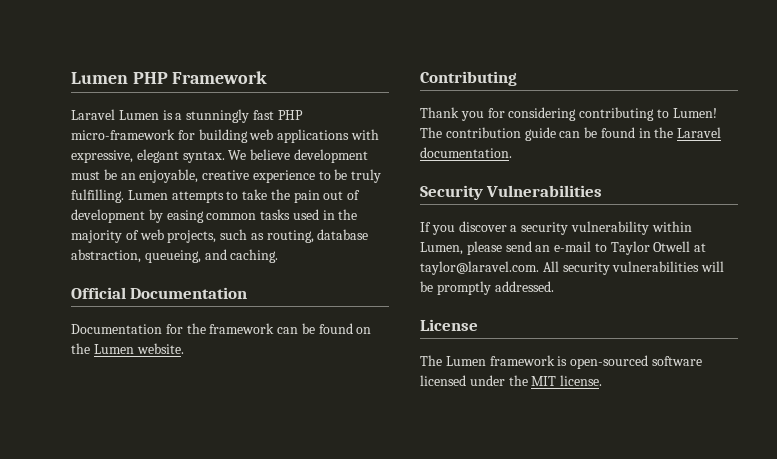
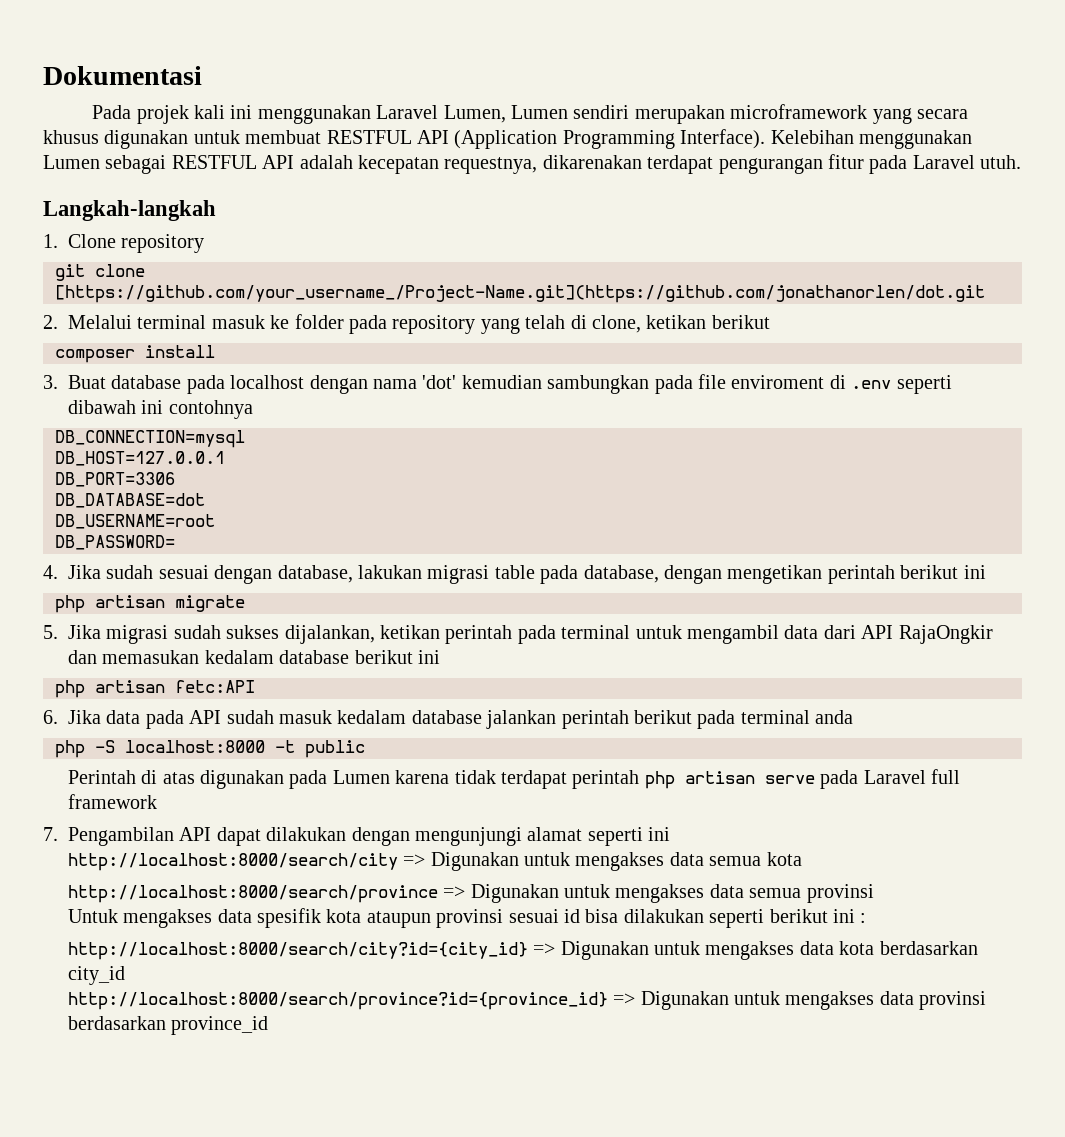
[71,71,268,84] [71,109,303,123] [71,129,379,143] [71,149,368,163] [71,169,382,183] [71,189,361,203] [71,209,358,223] [71,229,369,243] [71,249,279,263] [71,287,248,299] [71,323,372,334] [71,343,184,354] [420,71,517,86] [420,107,717,121] [420,127,722,141] [420,147,512,158] [420,185,603,200] [420,221,692,235] [420,241,707,255] [420,261,725,275] [420,281,554,295] [420,319,478,331] [420,355,702,369] [420,375,603,386] Lumen PHP Framework // Laravel Lumen is a stunningly fast PHP micro-framework for building web applications with expressive, elegant syntax. We believe development must be an enjoyable, creative experience to be truly fulfilling. Lumen attempts to take the pain out of development by easing common tasks used in the majority of web projects, such as routing, database abstraction, queueing, and caching. // Official Documentation // Documentation for the framework can be found on the Lumen website. // Contributing // Thank you for considering contributing to Lumen! The contribution guide can be found in the Laravel documentation. // Security Vulnerabilities // If you discover a security vulnerability within Lumen, please send an e-mail to Taylor Otwell at taylor@laravel.com. All security vulnerabilities will be promptly addressed. // License // The Lumen framework is open-sourced software licensed under the MIT license. -> [43,66,202,85] [92,104,968,124] [43,129,972,149] [43,154,1022,174] [43,200,216,221] [43,234,205,253] [55,264,145,281] [55,285,985,303] [43,314,770,334] [55,345,215,363] [43,374,952,394] [68,400,253,419] [55,430,245,448] [55,451,225,466] [55,472,175,487] [55,493,205,508] [55,514,215,529] [55,535,175,550] [43,565,986,584] [55,595,245,613] [43,625,993,644] [68,650,440,664] [55,680,255,698] [43,710,854,729] [55,740,365,758] [67,769,961,789] [67,794,157,809] [43,827,671,846] [67,852,802,871] [67,884,874,903] [67,908,867,928] [67,941,978,960] [67,966,125,985] [67,991,987,1010] [67,1016,269,1035] Dokumentasi // Pada projek kali ini menggunakan Laravel Lumen, Lumen sendiri merupakan microframework yang secara khusus digunakan untuk membuat RESTFUL API (Application Programming Interface). Kelebihan menggunakan Lumen sebagai RESTFUL API adalah kecepatan requestnya, dikarenakan terdapat pengurangan fitur pada Laravel utuh. // Langkah-langkah // 1. Clone repository // git clone [https://github.com/your_username_/Project-Name.git](https://github.com/jonathanorlen/dot.git // 2. Melalui terminal masuk ke folder pada repository yang telah di clone, ketikan berikut // composer install // 3. Buat database pada localhost dengan nama 'dot' kemudian sambungkan pada file enviroment di .env seperti dibawah ini contohnya // DB_CONNECTION=mysql // DB_HOST=127.0.0.1 // DB_PORT=3306 // DB_DATABASE=dot // DB_USERNAME=root // DB_PASSWORD= // 4. Jika sudah sesuai dengan database, lakukan migrasi table pada database, dengan mengetikan perintah berikut ini // php artisan migrate // 5. Jika migrasi sudah sukses dijalankan, ketikan perintah pada terminal untuk mengambil data dari API RajaOngkir dan memasukan kedalam database berikut ini // php artisan fetc:API // 6. Jika data pada API sudah masuk kedalam database jalankan perintah berikut pada terminal anda // php -S localhost:8000 -t public // Perintah di atas digunakan pada Lumen karena tidak terdapat perintah php artisan serve pada Laravel full framework // 7. Pengambilan API dapat dilakukan dengan mengunjungi alamat seperti ini // http://localhost:8000/search/city => Digunakan untuk mengakses data semua kota // http://localhost:8000/search/province => Digunakan untuk mengakses data semua provinsi // Untuk mengakses data spesifik kota ataupun provinsi sesuai id bisa dilakukan seperti berikut ini : // http://localhost:8000/search/city?id={city_id} => Digunakan untuk mengakses data kota berdasarkan city_id // http://localhost:8000/search/province?id={province_id} => Digunakan untuk mengakses data provinsi berdasarkan province_id

